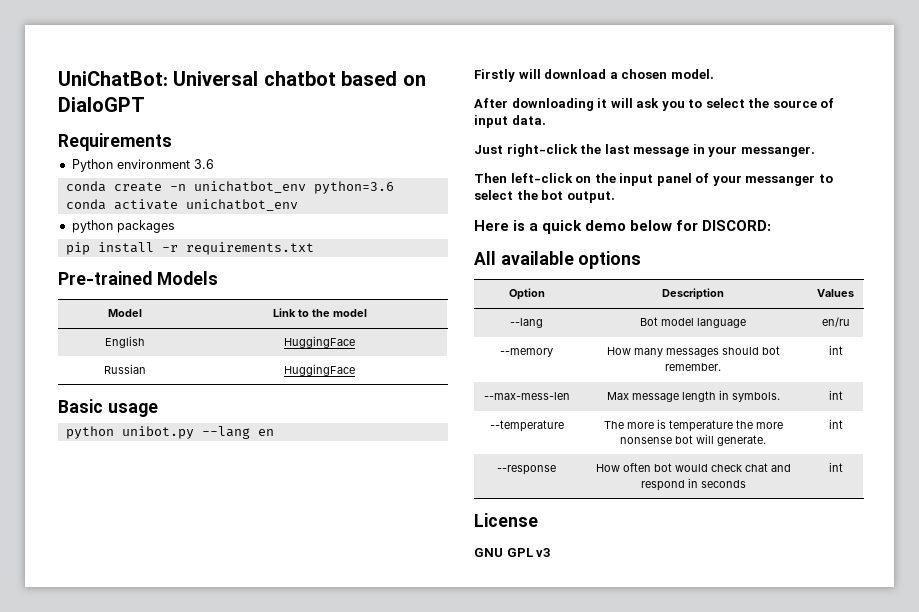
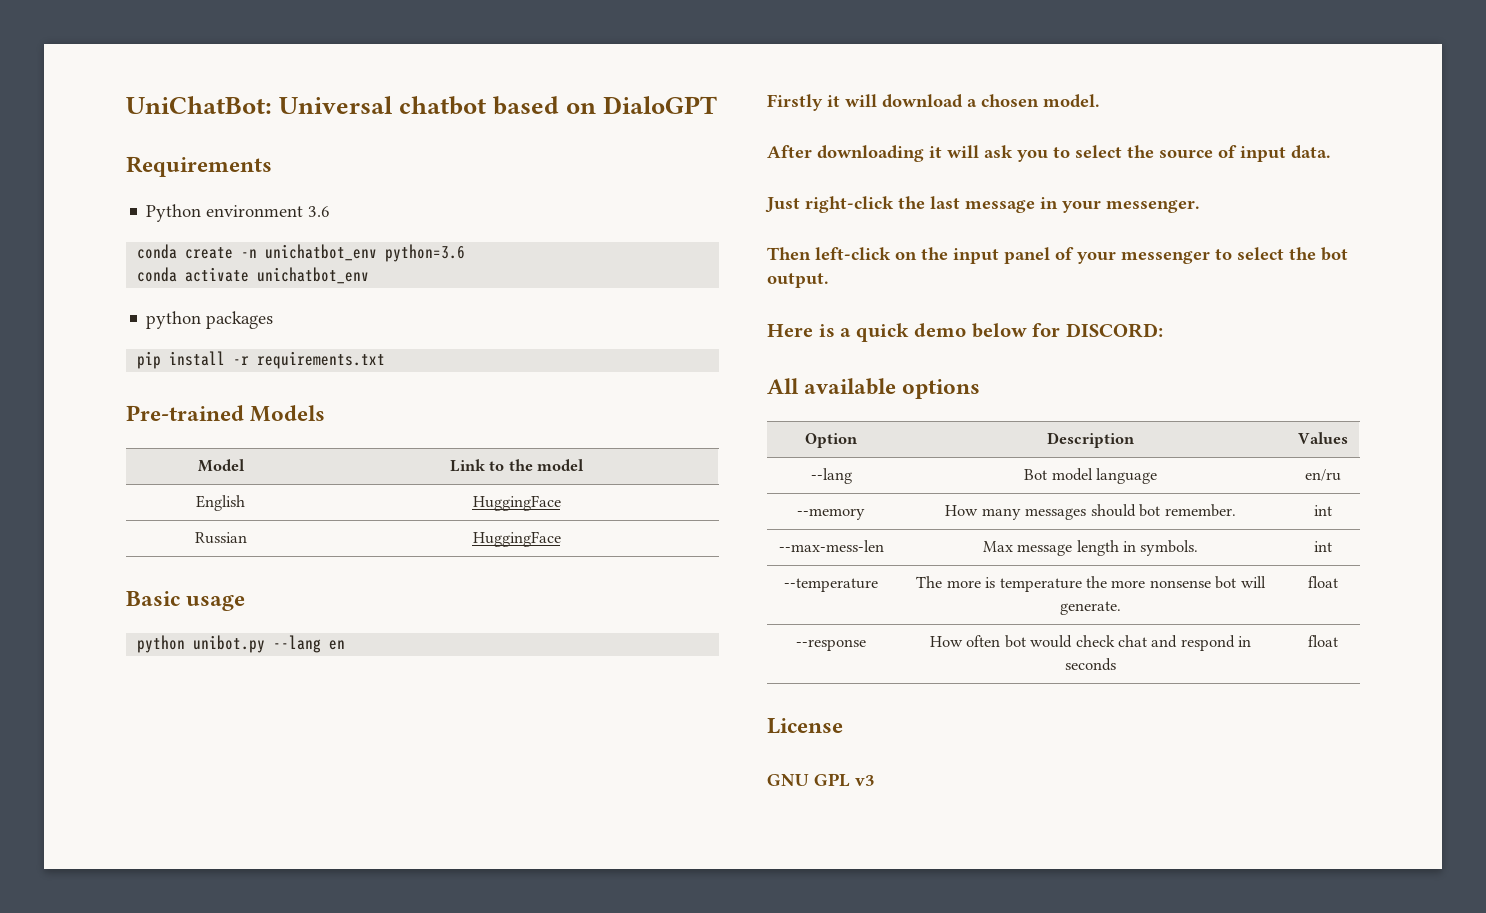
(515, 75) none -> [827,95,840,107] it
[740,146,815,157] messanger. -> [1106,200,1200,213] messenger.
[745,175,816,186] messanger -> [1121,251,1210,264] messenger
[828,419,843,429] int -> [1308,576,1338,588] float
[828,462,843,472] int -> [1308,635,1338,647] float

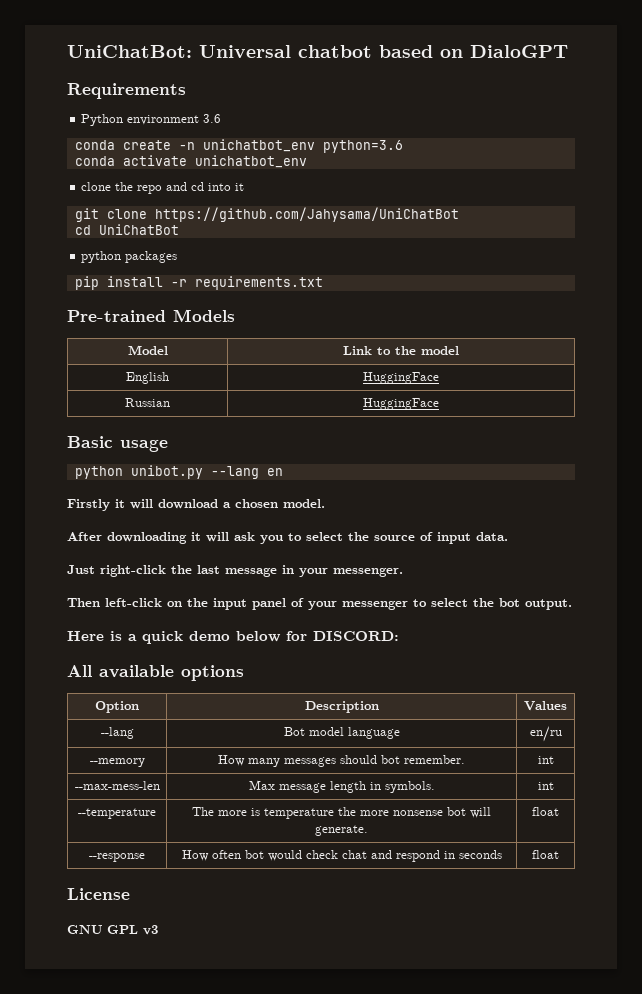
(370, 275) none -> [81,182,245,194] [74,207,459,222] [74,224,179,235] // clone the repo and cd into it // git clone https://github.com/Jahysama/UniChatBot // cd UniChatBot

